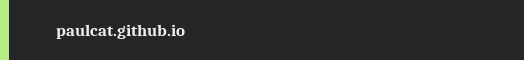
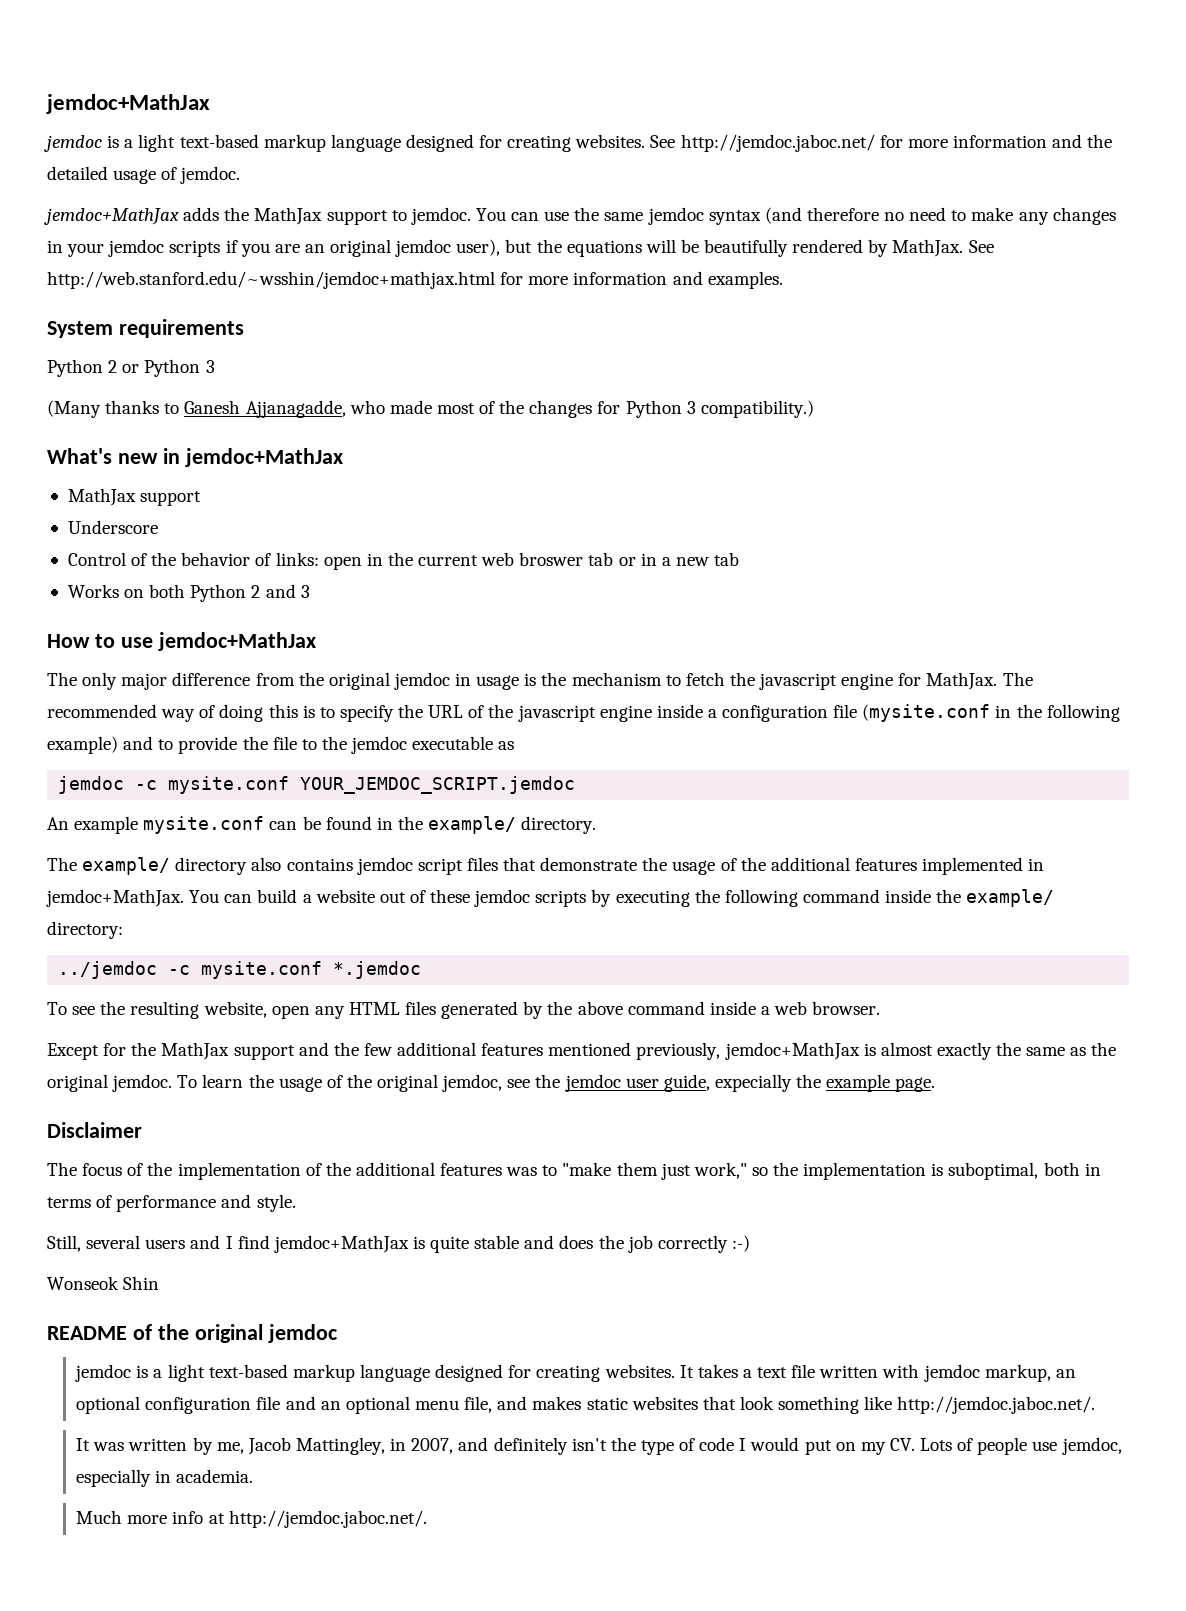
[56,24,185,39] paulcat.github.io -> [46,94,210,114] [44,134,1113,152] [47,166,241,184] [44,207,1116,225] [47,239,994,257] [47,271,783,289] [47,319,244,338] [47,359,215,377] [47,400,814,418] [47,448,343,467] [67,488,202,506] [67,520,158,534] [67,552,740,570] [67,584,310,602] [47,632,316,651] [47,672,1033,690] [47,704,1120,722] [47,736,515,754] [58,776,576,794] [47,816,597,834] [47,857,1045,875] [46,889,1055,907] [47,921,123,939] [58,961,422,979] [47,1001,881,1019] [47,1042,1117,1060] [47,1074,936,1092] [47,1122,142,1138] [47,1162,1101,1180] [47,1194,296,1212] [47,1235,750,1253] [47,1276,160,1290] [47,1324,337,1343] [75,1364,1076,1382] [76,1396,1096,1414] [76,1437,1122,1455] [76,1469,254,1487] [76,1510,427,1528] jemdoc+MathJax // jemdoc is a light text-based markup language designed for creating websites. See http://jemdoc.jaboc.net/ for more information and the detailed usage of jemdoc. // jemdoc+MathJax adds the MathJax support to jemdoc. You can use the same jemdoc syntax (and therefore no need to make any changes in your jemdoc scripts if you are an original jemdoc user), but the equations will be beautifully rendered by MathJax. See http://web.stanford.edu/~wsshin/jemdoc+mathjax.html for more information and examples. // System requirements // Python 2 or Python 3 // (Many thanks to Ganesh Ajjanagadde, who made most of the changes for Python 3 compatibility.) // What's new in jemdoc+MathJax // MathJax support // Underscore // Control of the behavior of links: open in the current web broswer tab or in a new tab // Works on both Python 2 and 3 // How to use jemdoc+MathJax // The only major difference from the original jemdoc in usage is the mechanism to fetch the javascript engine for MathJax. The recommended way of doing this is to specify the URL of the javascript engine inside a configuration file (mysite.conf in the following example) and to provide the file to the jemdoc executable as // jemdoc -c mysite.conf YOUR_JEMDOC_SCRIPT.jemdoc // An example mysite.conf can be found in the example/ directory. // The example/ directory also contains jemdoc script files that demonstrate the usage of the additional features implemented in jemdoc+MathJax. You can build a website out of these jemdoc scripts by executing the following command inside the example/ directory: // ../jemdoc -c mysite.conf *.jemdoc // To see the resulting website, open any HTML files generated by the above command inside a web browser. // Except for the MathJax support and the few additional features mentioned previously, jemdoc+MathJax is almost exactly the same as the original jemdoc. To learn the usage of the original jemdoc, see the jemdoc user guide, expecially the example page. // Disclaimer // The focus of the implementation of the additional features was to "make them just work," so the implementation is suboptimal, both in terms of performance and style. // Still, several users and I find jemdoc+MathJax is quite stable and does the job correctly :-) // Wonseok Shin // README of the original jemdoc // jemdoc is a light text-based markup language designed for creating websites. It takes a text file written with jemdoc markup, an optional configuration file and an optional menu file, and makes static websites that look something like http://jemdoc.jaboc.net/. // It was written by me, Jacob Mattingley, in 2007, and definitely isn't the type of code I would put on my CV. Lots of people use jemdoc, especially in academia. // Much more info at http://jemdoc.jaboc.net/.

